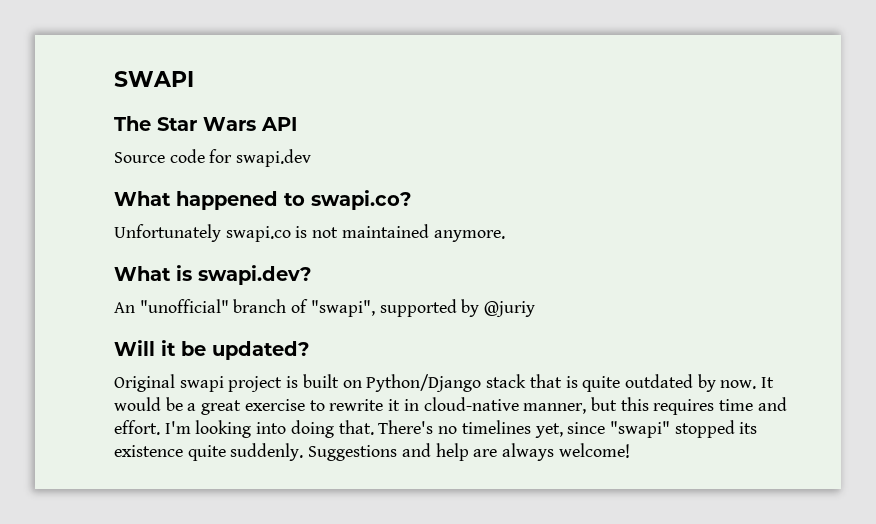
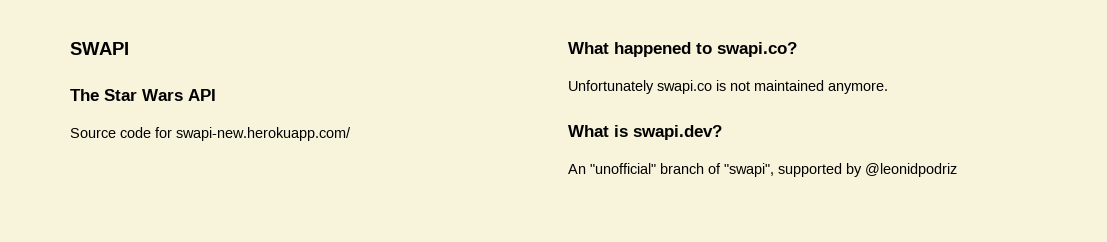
[236,149,312,167] swapi.dev -> [176,127,351,141] swapi-new.herokuapp.com/
[484,301,536,317] [114,340,309,360] [114,374,775,392] [114,397,787,415] [114,420,758,438] [114,443,630,461] @juriy // Will it be updated? // Original swapi project is built on Python/Django stack that is quite outdated by now. It would be a great exercise to rewrite it in cloud-native manner, but this requires time and effort. I'm looking into doing that. There's no timelines yet, since "swapi" stopped its existence quite suddenly. Suggestions and help are always welcome! -> [865,163,957,177] @leonidpodriz

